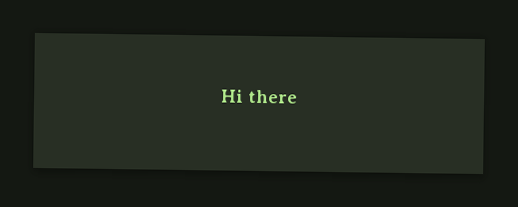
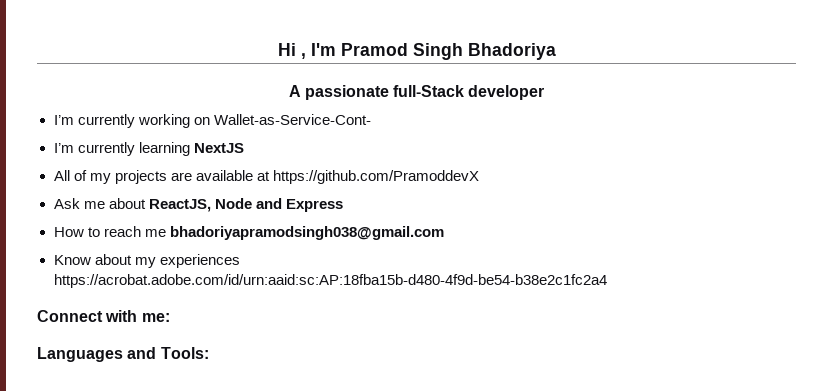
[248,89,298,104] there -> [300,43,556,60] [288,85,545,100] [53,114,371,128] [53,142,244,156] [53,170,479,184] [53,198,343,212] [53,226,444,240] [53,254,240,268] [53,274,607,288] [37,310,170,322] [37,347,209,362] , I'm Pramod Singh Bhadoriya // A passionate full-Stack developer // I’m currently working on Wallet-as-Service-Cont- // I’m currently learning NextJS // All of my projects are available at https://github.com/PramoddevX // Ask me about ReactJS, Node and Express // How to reach me bhadoriyapramodsingh038@gmail.com // Know about my experiences https://acrobat.adobe.com/id/urn:aaid:sc:AP:18fba15b-d480-4f9d-be54-b38e2c1fc2a4 // Connect with me: // Languages and Tools:

